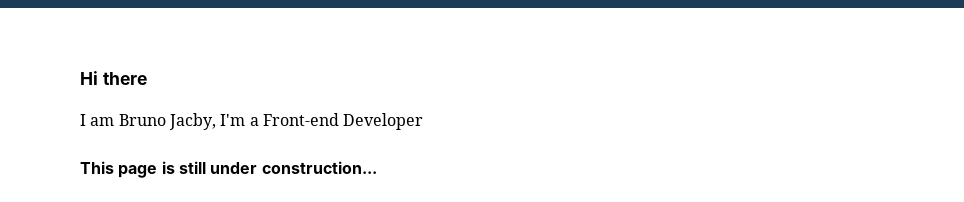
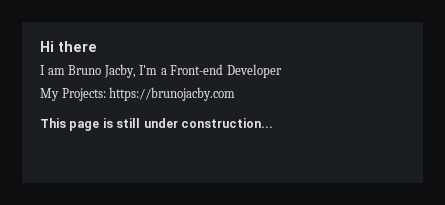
(424, 121) none -> [40,87,236,101] // My Projects: https://brunojacby.com

